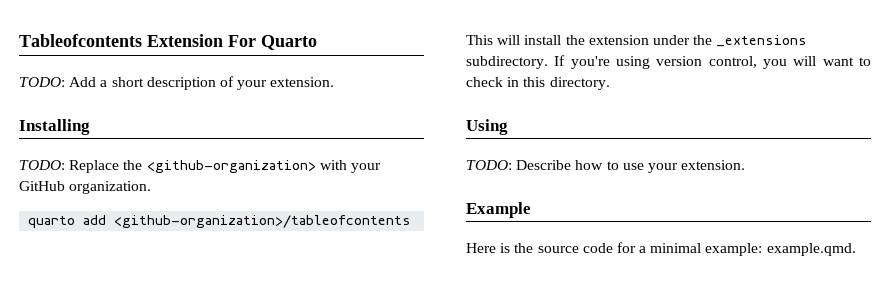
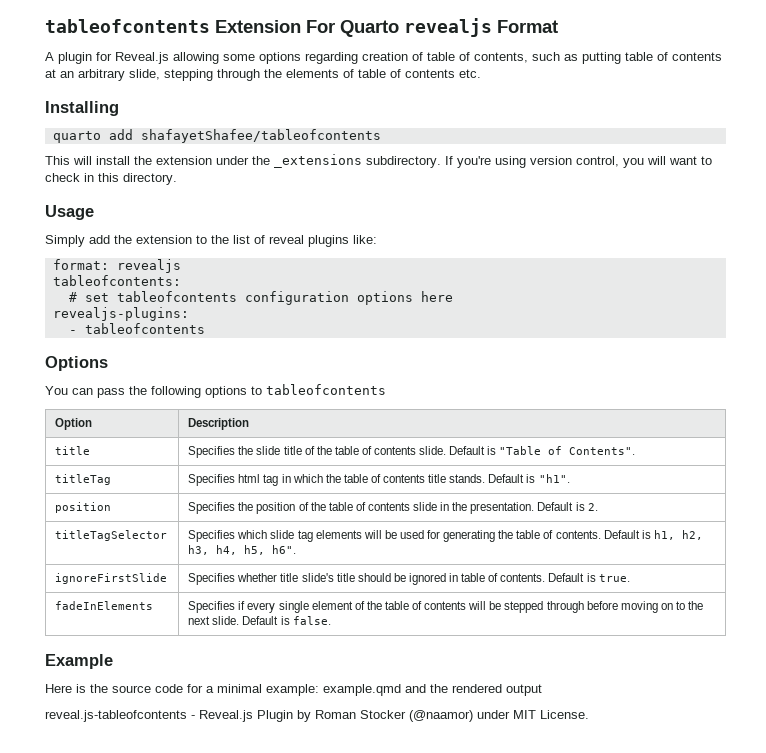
[19,34,142,47] Tableofcontents -> [45,19,210,33] tableofcontents
[19,76,335,90] [19,119,90,135] [19,160,381,173] [19,181,152,194] // TODO: Add a short description of your extension. // Installing // TODO: Replace the <github-organization> with your GitHub organization. -> [404,18,558,37] [45,52,722,64] [45,69,481,81] [45,101,119,116] revealjs Format // A plugin for Reveal.js allowing some options regarding creation of table of contents, such as putting table of contents at an arbitrary slide, stepping through the elements of table of contents etc. // Installing
[114,215,412,228] <github-organization>/tableofcontents -> [140,129,381,143] shafayetShafee/tableofcontents
[466,119,508,135] [466,160,746,173] Using // TODO: Describe how to use your extension. -> [45,205,94,220] [45,235,377,247] [52,259,181,273] [52,275,181,286] [68,291,453,305] [52,307,189,321] [68,323,205,334] [45,356,108,371] [45,384,386,398] [55,418,93,430] [188,418,250,430] [55,446,91,455] [188,446,636,458] [55,474,112,485] [188,474,570,486] [55,502,112,513] [188,502,598,514] [55,530,168,541] [188,530,703,542] [188,545,297,555] [55,573,168,584] [188,573,630,585] [55,601,154,610] [188,601,704,613] [188,616,331,625] Usage // Simply add the extension to the list of reveal plugins like: // format: revealjs // tableofcontents: // # set tableofcontents configuration options here // revealjs-plugins: // - tableofcontents // Options // You can pass the following options to tableofcontents // Option | Description // title | Specifies the slide title of the table of contents slide. Default is "Table of Contents". // titleTag | Specifies html tag in which the table of contents title stands. Default is "h1". // position | Specifies the position of the table of contents slide in the presentation. Default is 2. // titleTagSelector | Specifies which slide tag elements will be used for generating the table of contents. Default is h1, h2, h3, h4, h5, h6". // ignoreFirstSlide | Specifies whether title slide's title should be ignored in table of contents. Default is true. // fadeInElements | Specifies if every single element of the table of contents will be stepped through before moving on to the next slide. Default is false.
[766,243,856,256] example.qmd. -> [323,684,542,696] [45,710,589,722] example.qmd and the rendered output // reveal.js-tableofcontents - Reveal.js Plugin by Roman Stocker (@naamor) under MIT License.

